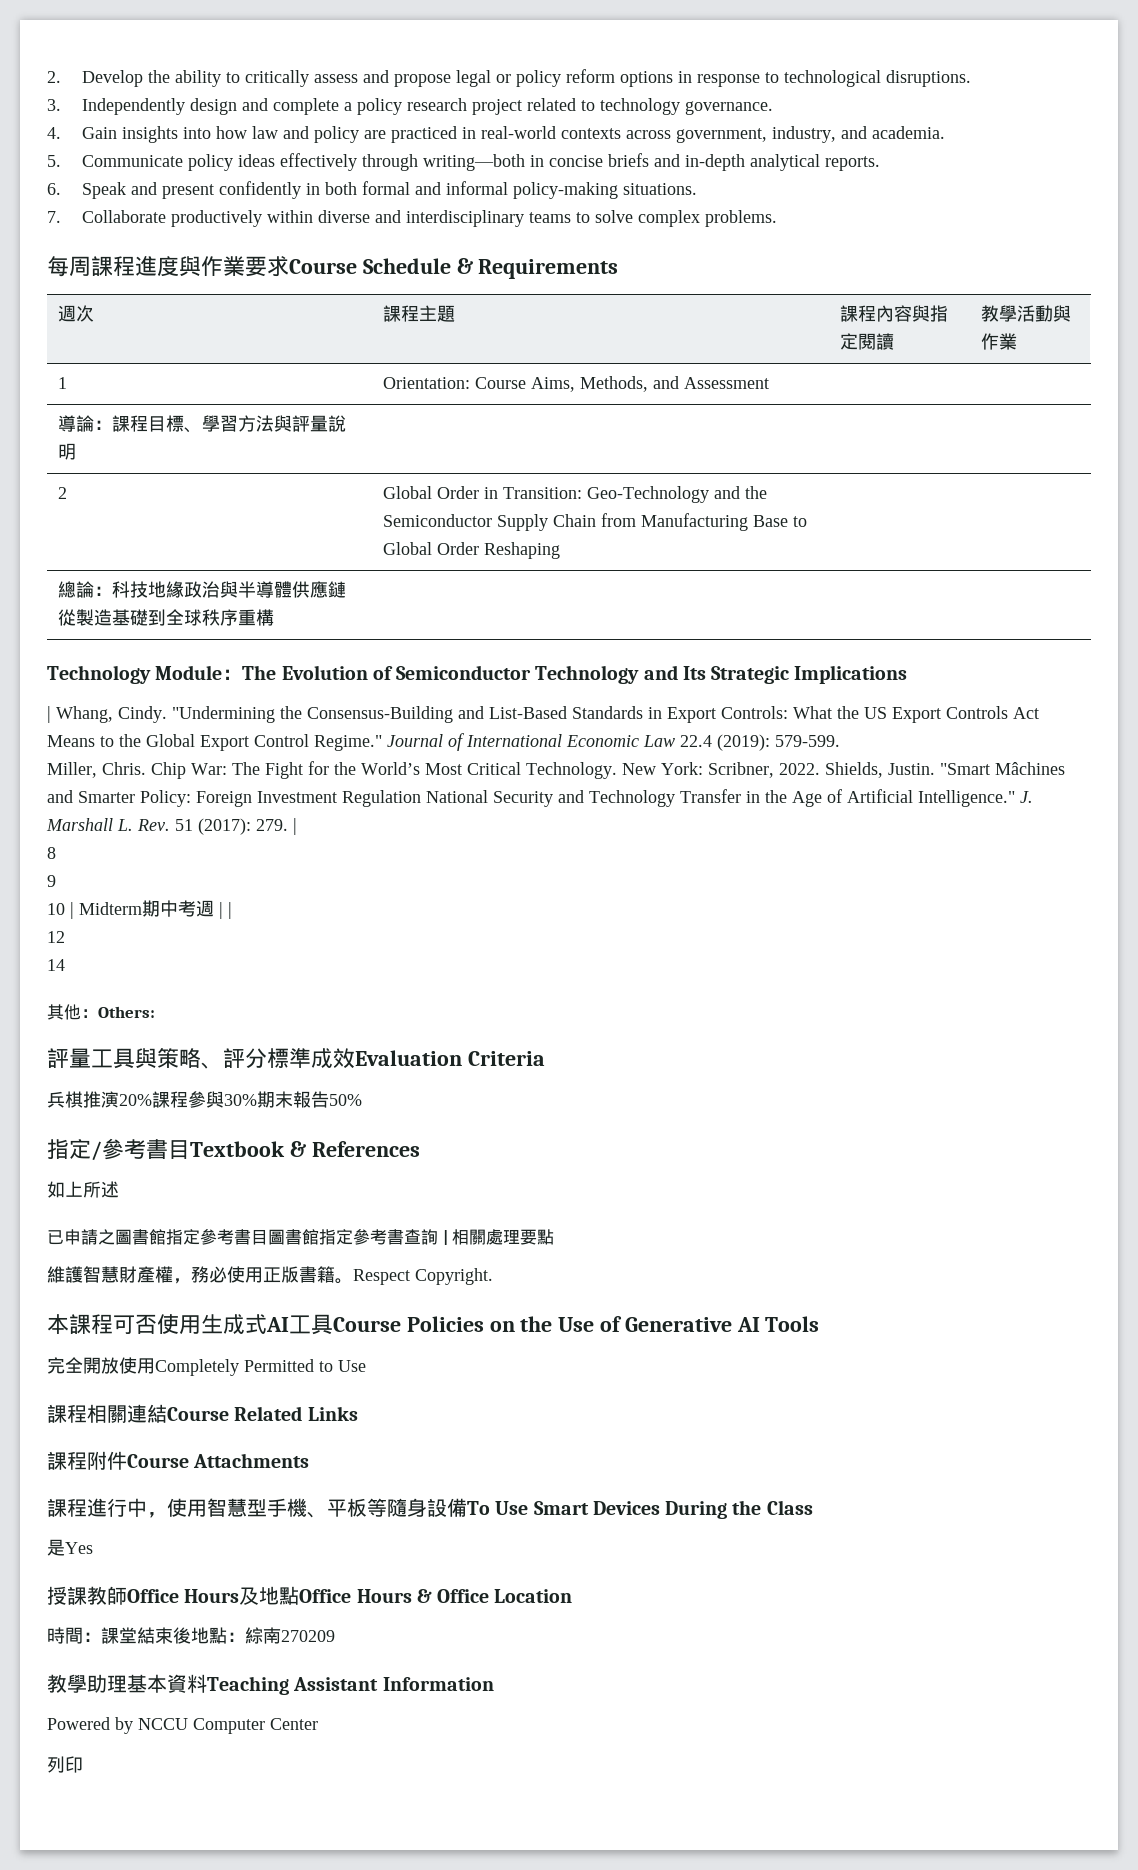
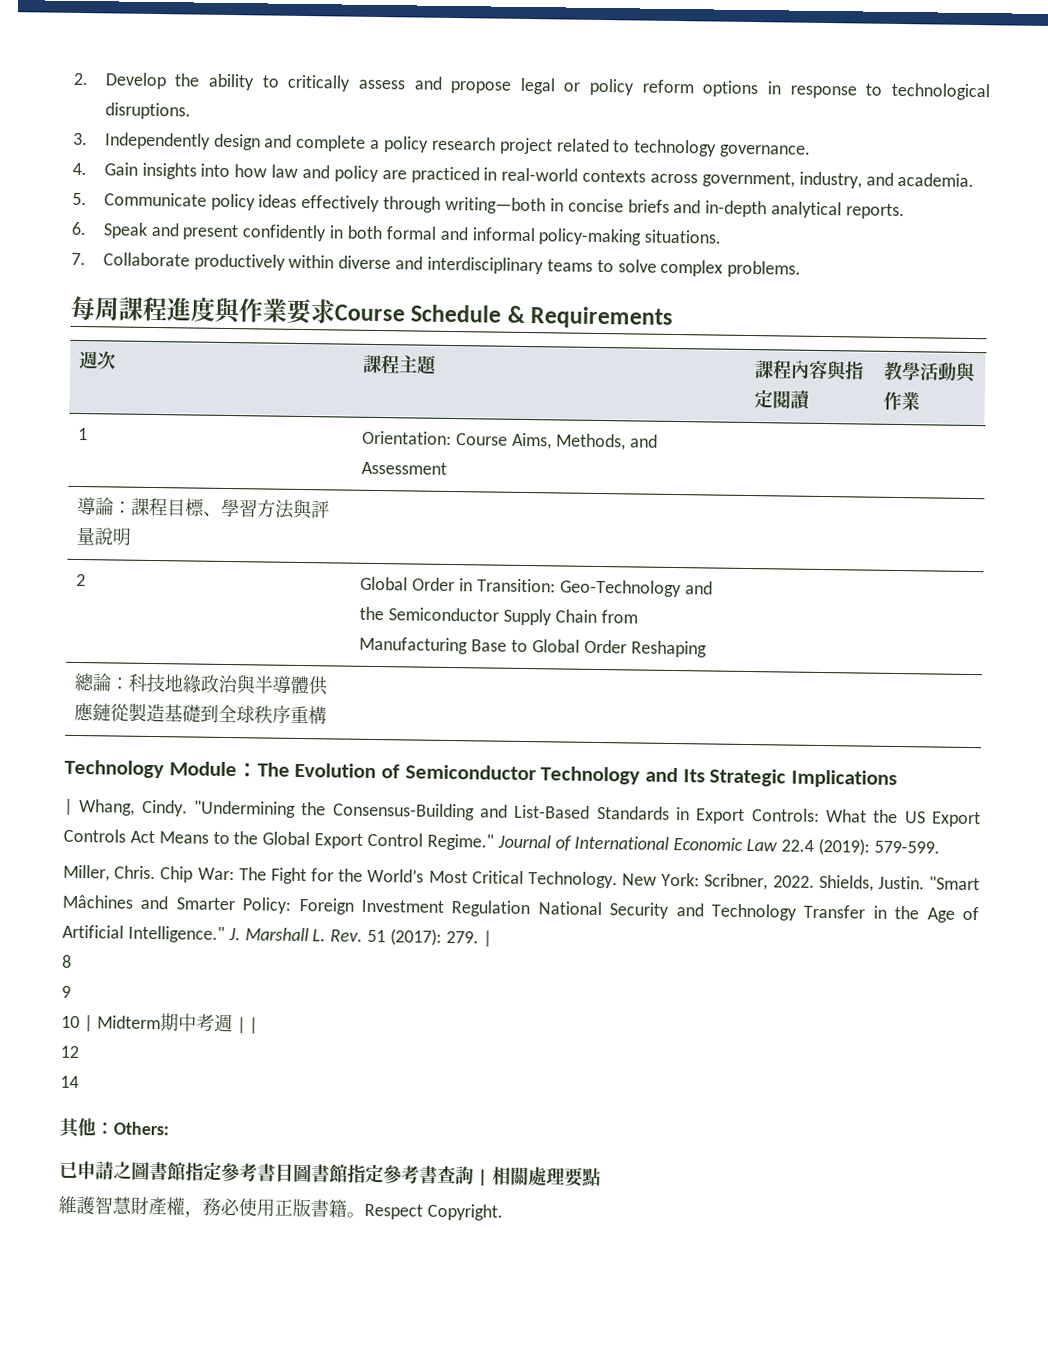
[47,1048,545,1069] [47,1091,362,1108] [47,1138,420,1161] [47,1181,119,1198] // 評量工具與策略、評分標準成效Evaluation Criteria // 兵棋推演20%課程參與30%期末報告50% // 指定/參考書目Textbook & References // 如上所述 -> (169, 1128) none
[47,1314,820,1335] [47,1357,366,1376] [47,1404,358,1423] [47,1451,310,1470] [47,1498,813,1519] [47,1539,93,1556] [47,1586,573,1605] [47,1627,335,1644] [47,1674,494,1695] [47,1717,318,1734] [47,1756,83,1773] // 本課程可否使用生成式AI工具Course Policies on the Use of Generative AI Tools // 完全開放使用Completely Permitted to Use // 課程相關連結Course Related Links // 課程附件Course Attachments // 課程進行中，使用智慧型手機、平板等隨身設備To Use Smart Devices During the Class // 是Yes // 授課教師Office Hours及地點Office Hours & Office Location // 時間：課堂結束後地點：綜南270209 // 教學助理基本資料Teaching Assistant Information // Powered by NCCU Computer Center // 列印 -> (503, 1212) none

